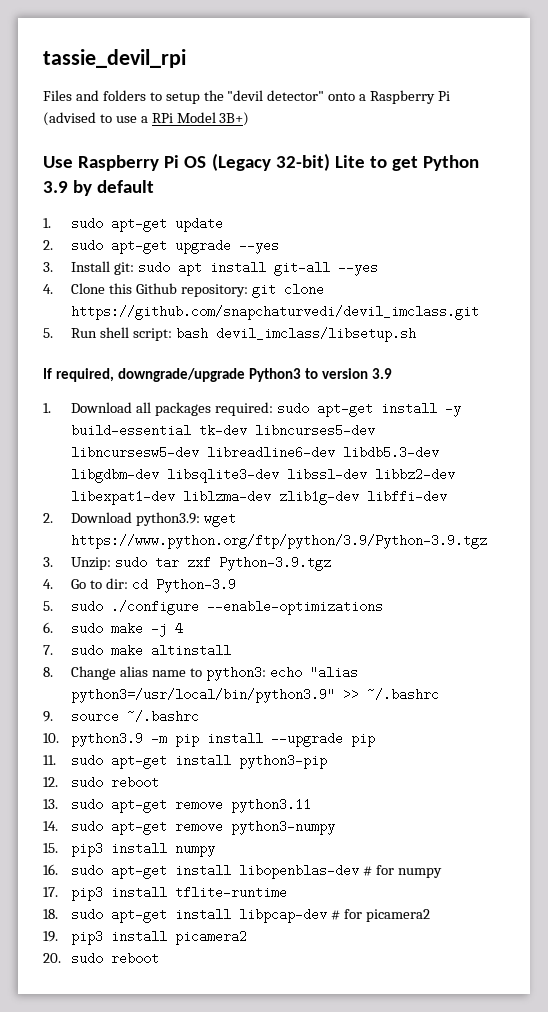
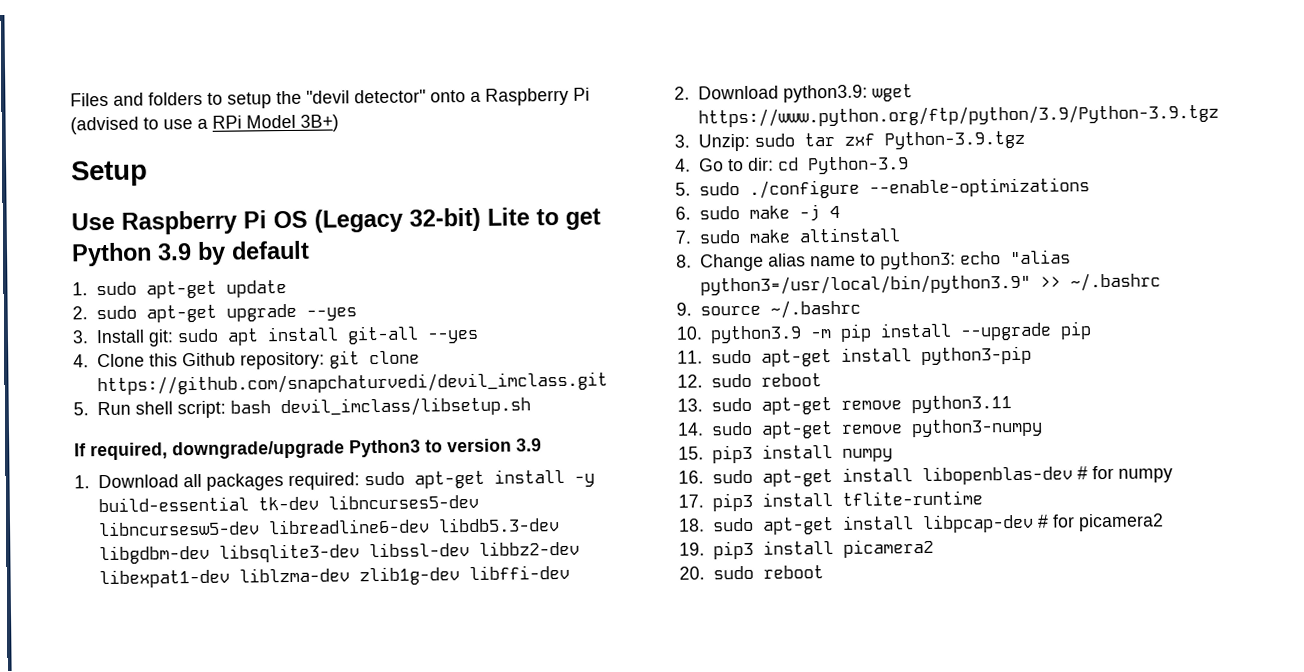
[43,49,186,68] tassie_devil_rpi // -> (70, 99) none
(250, 119) none -> [71,160,148,187] // Setup

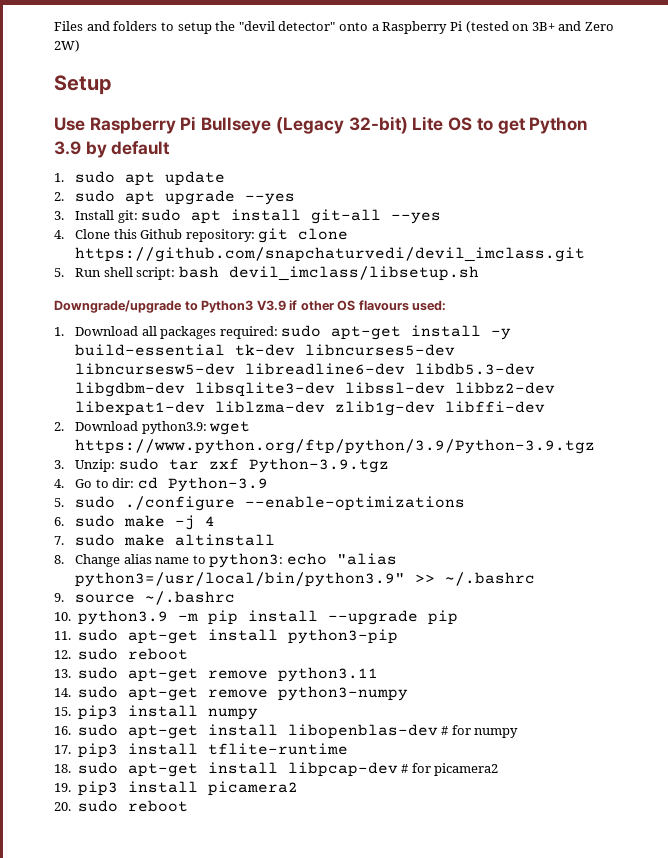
[70,114,339,135] (advised to use a RPi Model 3B+) -> [465,21,614,33] [54,40,80,52] (tested on 3B+ and Zero 2W)
[273,210,308,229] OS -> [201,117,272,134] Bullseye
(530, 216) none -> [448,117,473,131] OS
[145,280,217,299] apt-get -> [125,172,156,186] apt
[145,304,217,323] apt-get -> [125,191,156,205] apt
[74,438,542,461] If required, downgrade/upgrade Python3 to version 3.9 -> [54,300,447,313] Downgrade/upgrade to Python3 V3.9 if other OS flavours used:

